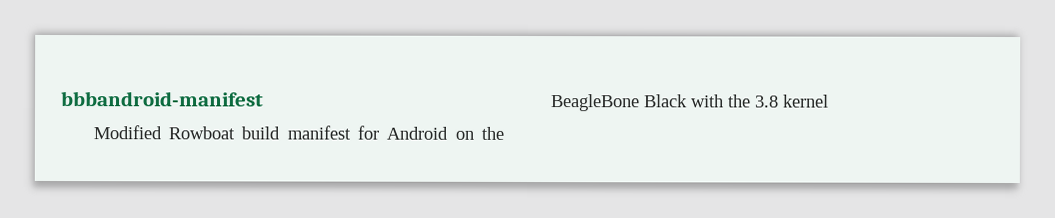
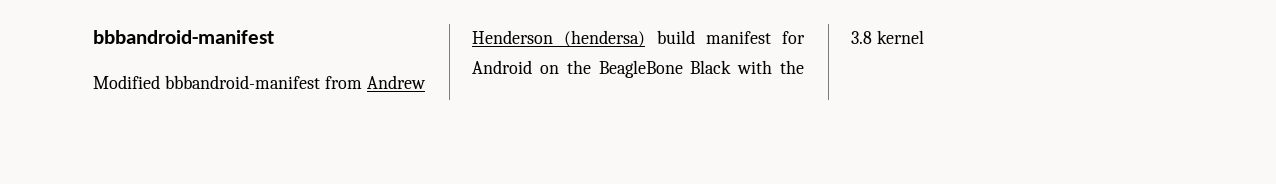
[167,126,235,140] Rowboat -> [165,75,426,89] [472,30,646,47] bbbandroid-manifest from Andrew Henderson (hendersa)

